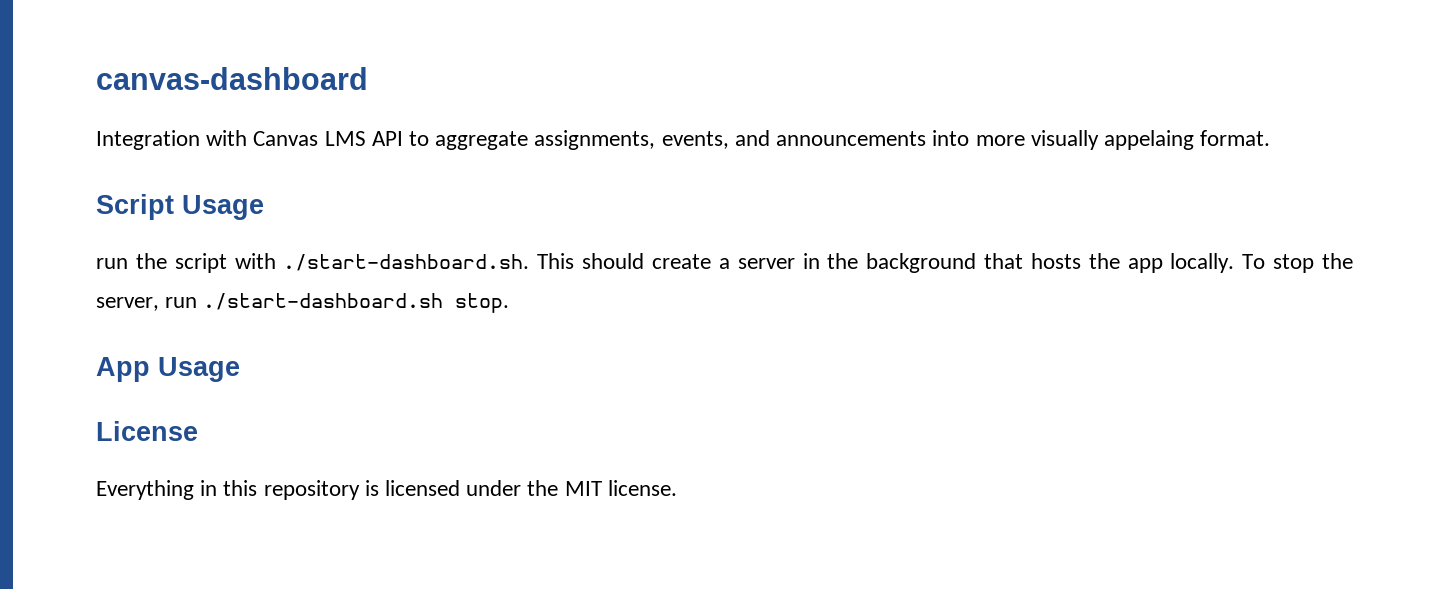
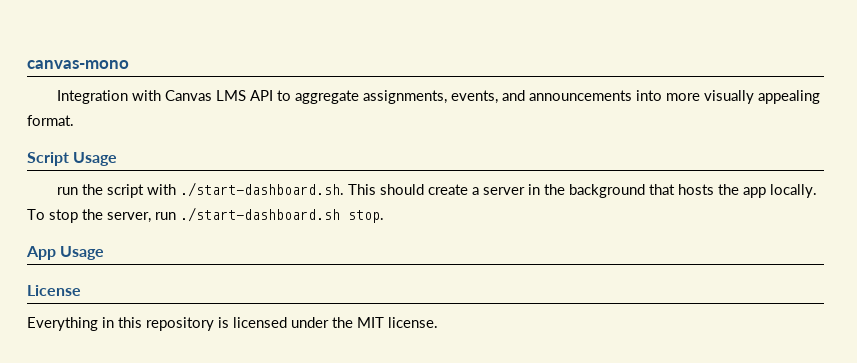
[96,67,368,90] canvas-dashboard -> [27,60,129,69] canvas-mono
[1103,130,1194,150] appelaing -> [757,90,820,104] appealing

